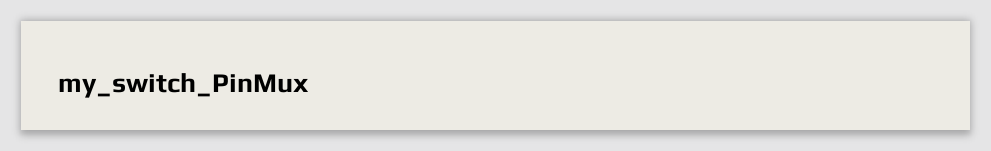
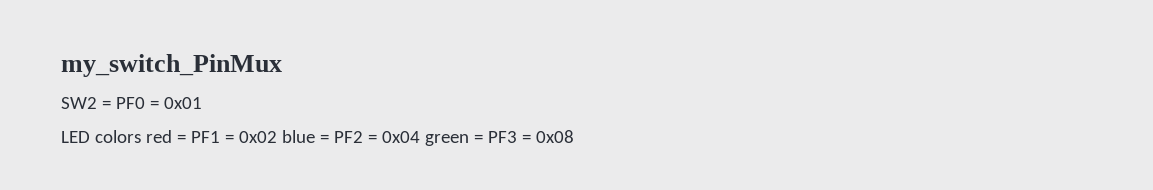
(309, 85) none -> [61,97,202,109] [61,130,574,146] // SW2 = PF0 = 0x01 // LED colors red = PF1 = 0x02 blue = PF2 = 0x04 green = PF3 = 0x08

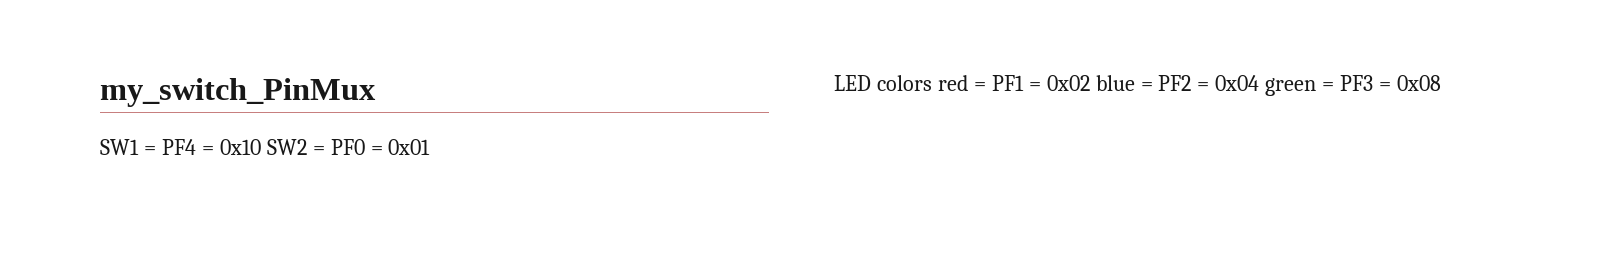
(282, 65) none -> [100,139,261,155] SW1 = PF4 = 0x10

